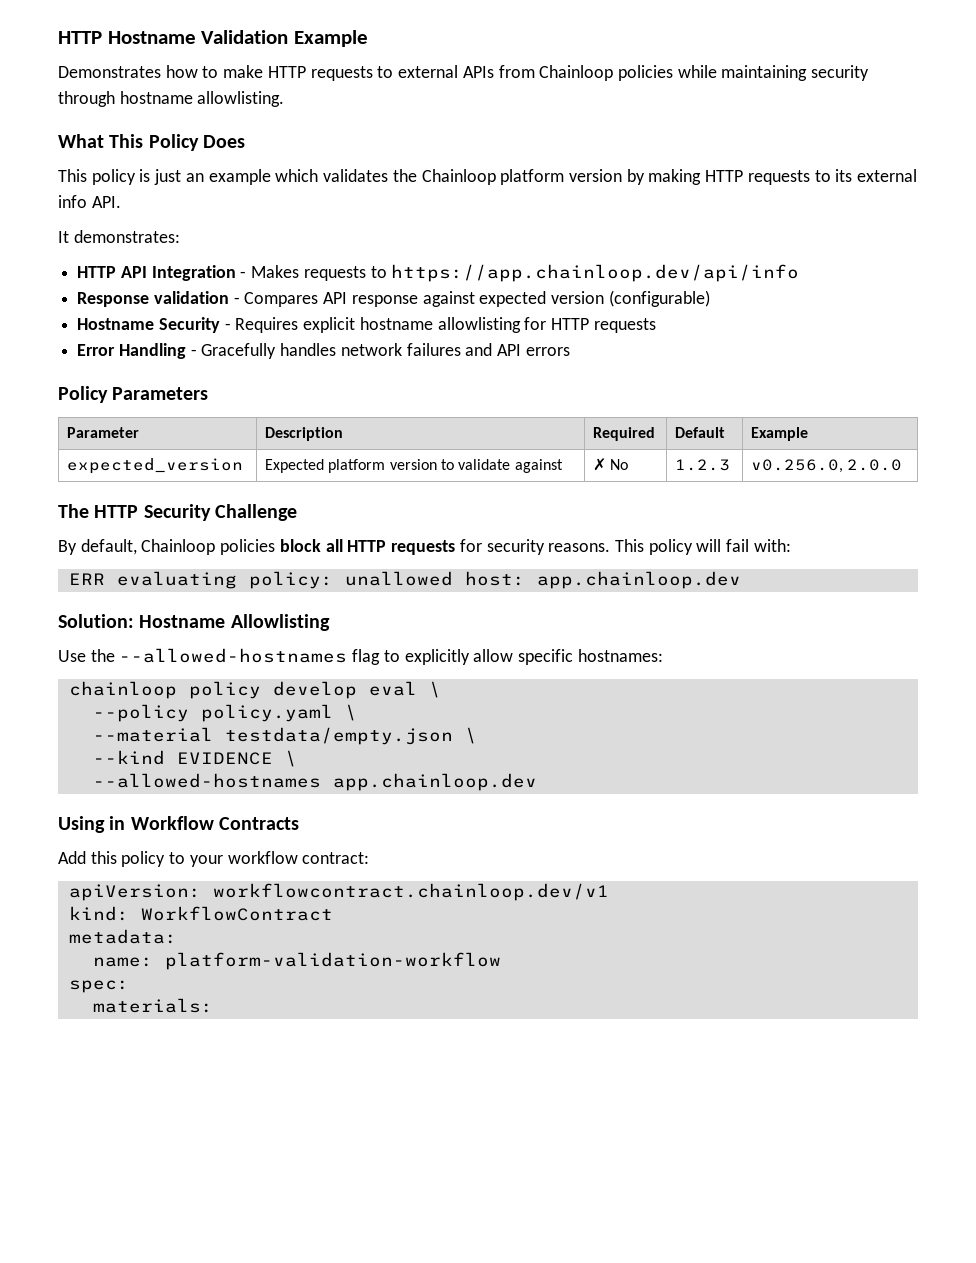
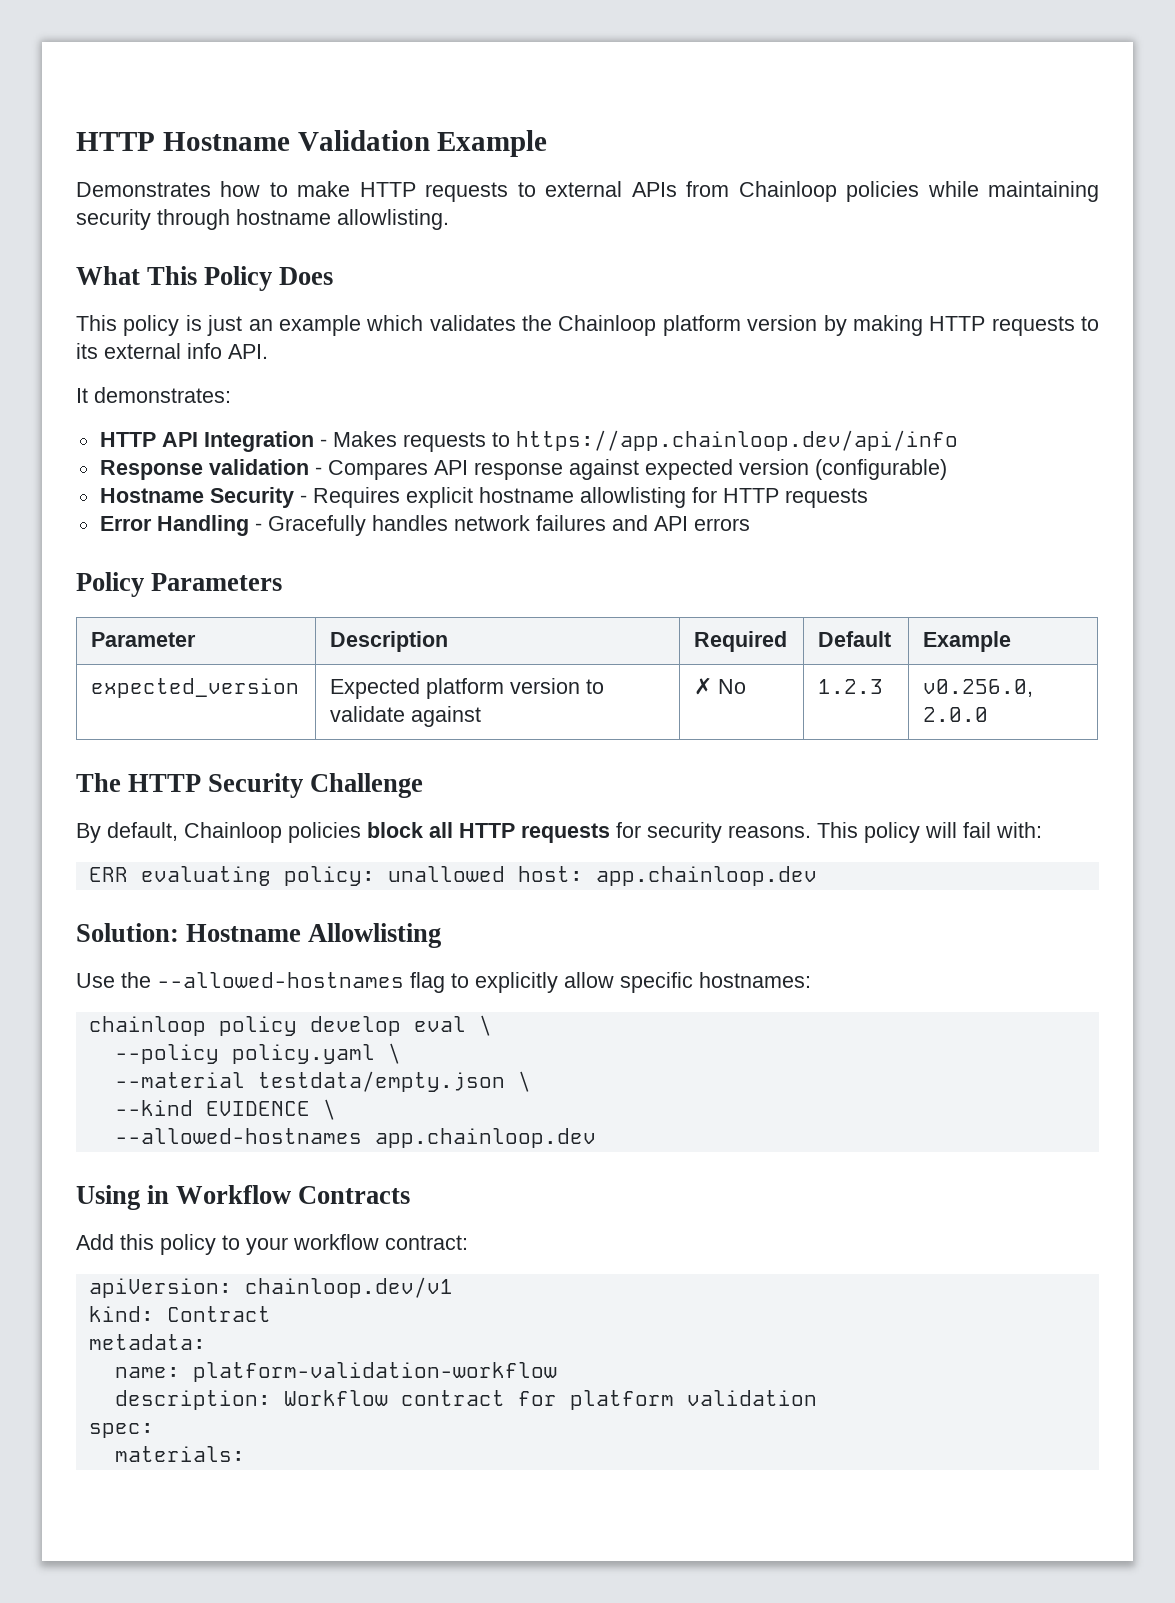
[212,883,609,901] workflowcontract.chainloop.dev/v1 -> [244,1277,453,1298] chainloop.dev/v1
[140,906,333,921] WorkflowContract -> [166,1306,271,1322] Contract
(501, 961) none -> [114,1390,817,1410] // description: Workflow contract for platform validation

